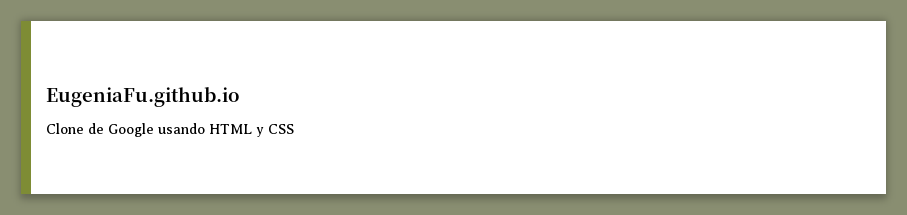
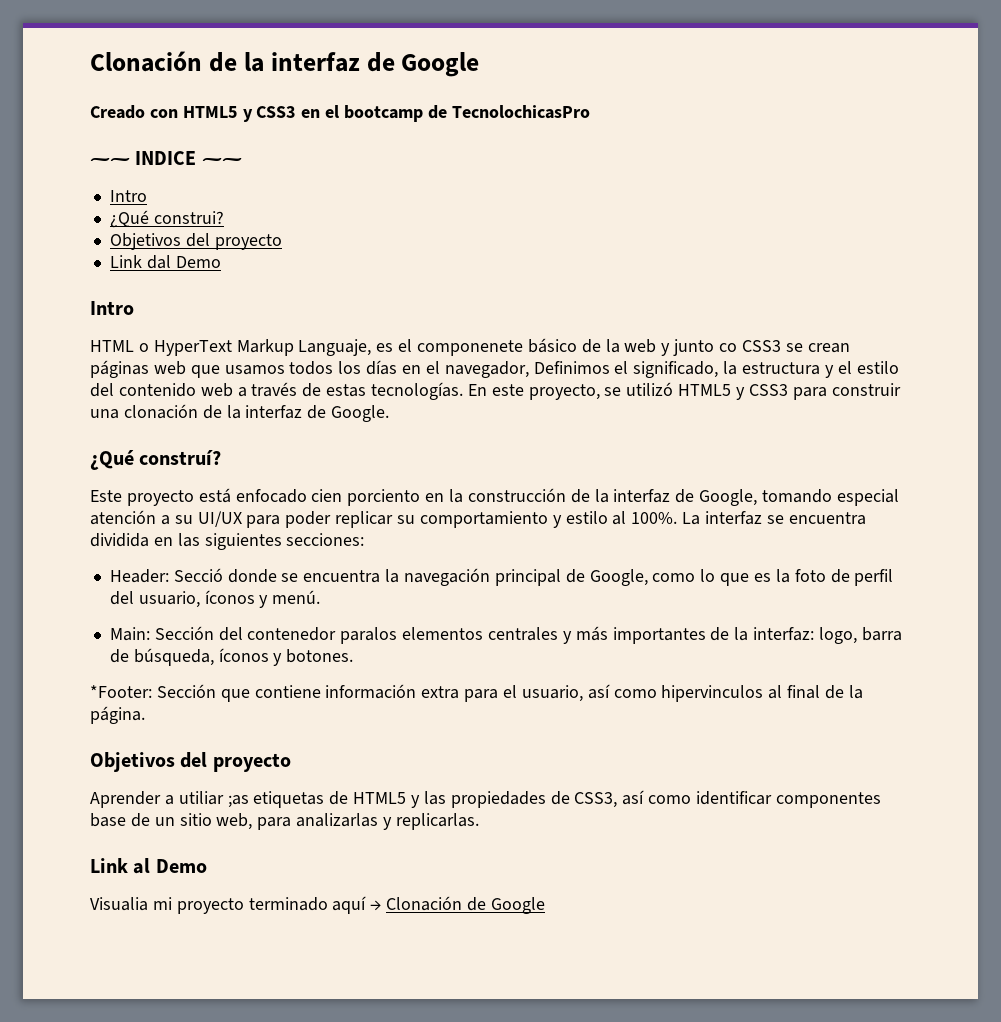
[46,87,240,107] [46,123,294,137] EugeniaFu.github.io // Clone de Google usando HTML y CSS -> [90,51,480,77] [90,105,590,122] [90,151,242,165] [109,190,147,202] [109,210,224,228] [109,233,282,250] [109,255,221,269] [90,301,134,315] [90,338,850,356] [90,360,899,378] [90,382,901,400] [90,404,390,422] [90,450,222,470] [90,488,899,506] [90,510,866,528] [90,533,365,550] [109,568,894,586] [109,590,321,608] [109,626,902,644] [109,648,354,666] [90,684,863,702] [90,706,145,724] [90,752,291,772] [90,790,881,808] [90,813,479,830] [90,858,207,874] [90,896,545,914] Clonación de la interfaz de Google // Creado con HTML5 y CSS3 en el bootcamp de TecnolochicasPro // ⁓⁓ INDICE ⁓⁓ // Intro // ¿Qué construi? // Objetivos del proyecto // Link dal Demo // Intro // HTML o HyperText Markup Languaje, es el componenete básico de la web y junto co CSS3 se crean páginas web que usamos todos los días en el navegador, Definimos el significado, la estructura y el estilo del contenido web a través de estas tecnologías. En este proyecto, se utilizó HTML5 y CSS3 para construir una clonación de la interfaz de Google. // ¿Qué construí? // Este proyecto está enfocado cien porciento en la construcción de la interfaz de Google, tomando especial atención a su UI/UX para poder replicar su comportamiento y estilo al 100%. La interfaz se encuentra dividida en las siguientes secciones: // Header: Secció donde se encuentra la navegación principal de Google, como lo que es la foto de perfil del usuario, íconos y menú. // Main: Sección del contenedor paralos elementos centrales y más importantes de la interfaz: logo, barra de búsqueda, íconos y botones. // *Footer: Sección que contiene información extra para el usuario, así como hipervinculos al final de la página. // Objetivos del proyecto // Aprender a utiliar ;as etiquetas de HTML5 y las propiedades de CSS3, así como identificar componentes base de un sitio web, para analizarlas y replicarlas. // Link al Demo // Visualia mi proyecto terminado aquí → Clonación de Google

